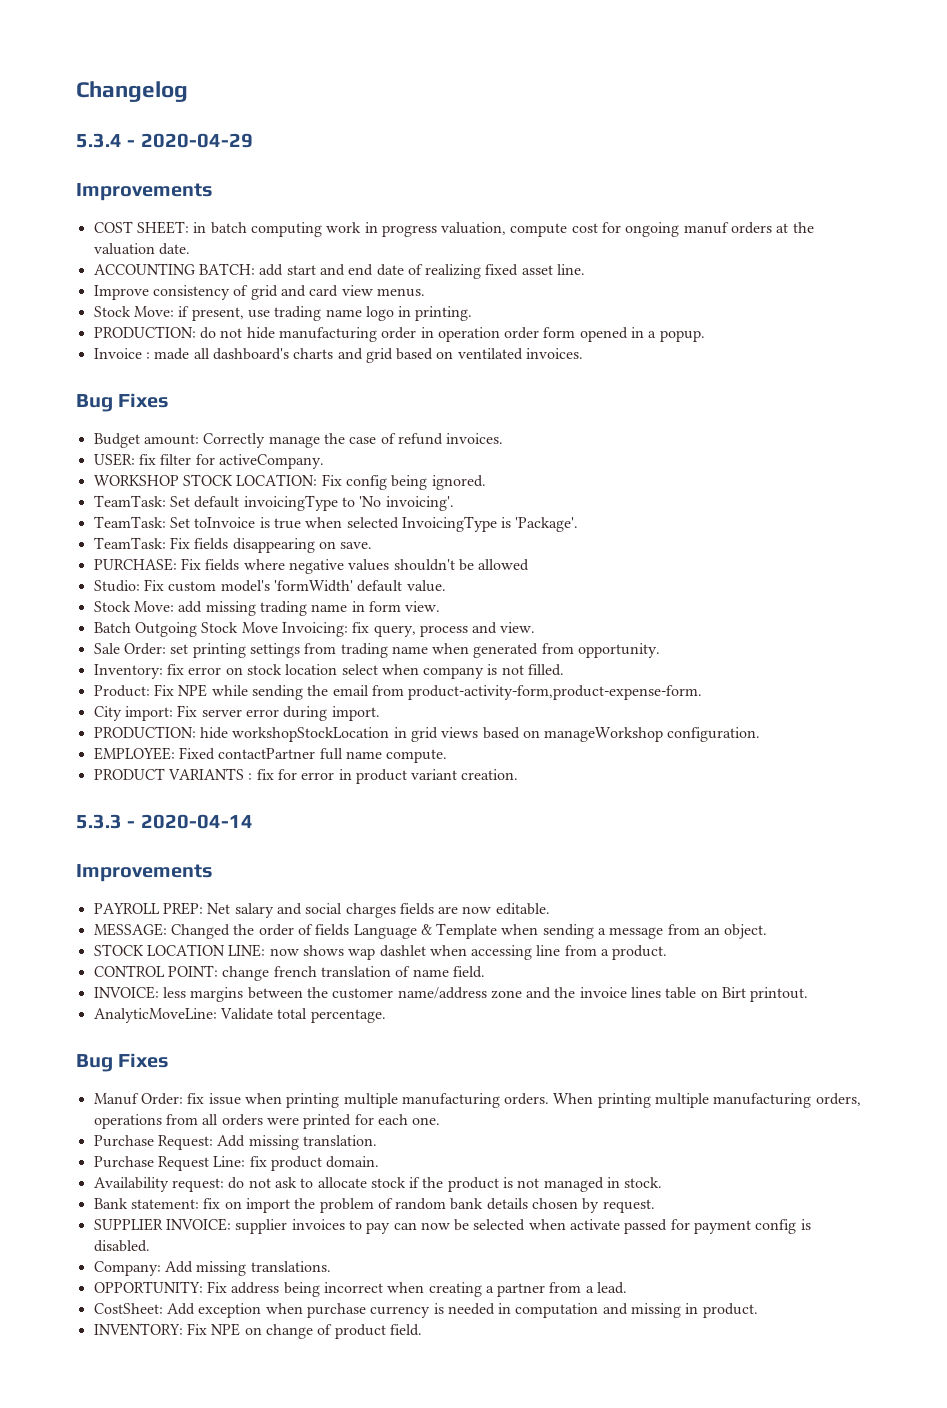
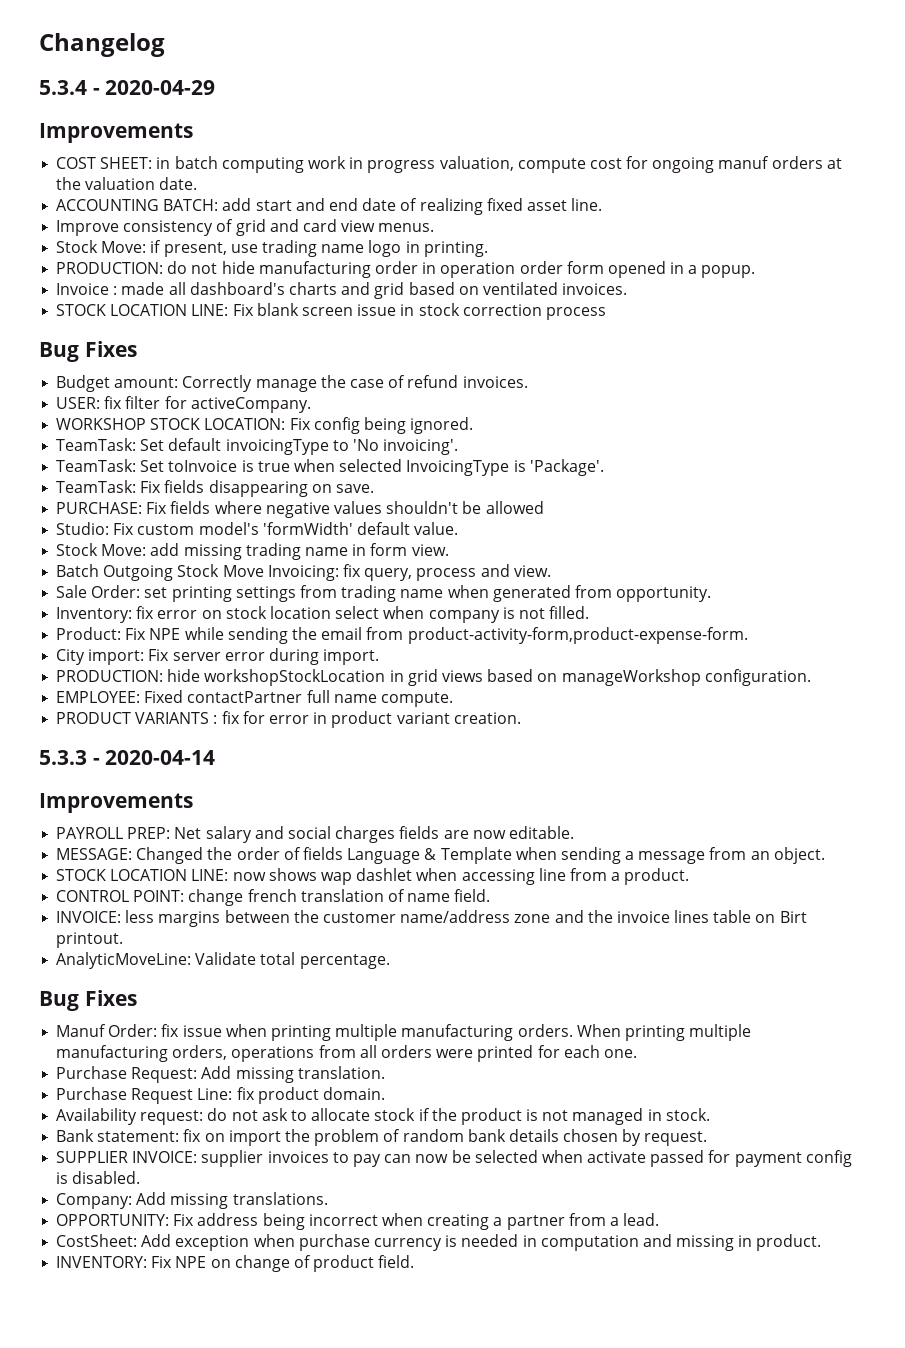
(584, 353) none -> [56,303,606,320] // STOCK LOCATION LINE: Fix blank screen issue in stock correction process

